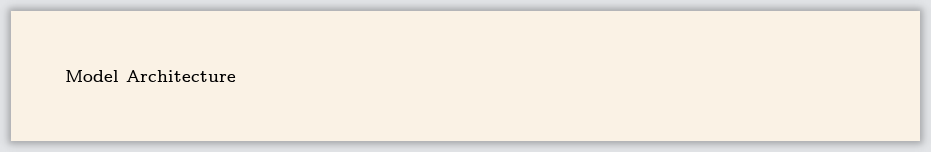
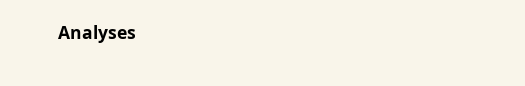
[65,70,236,82] Model Architecture -> [58,25,136,43] Analyses

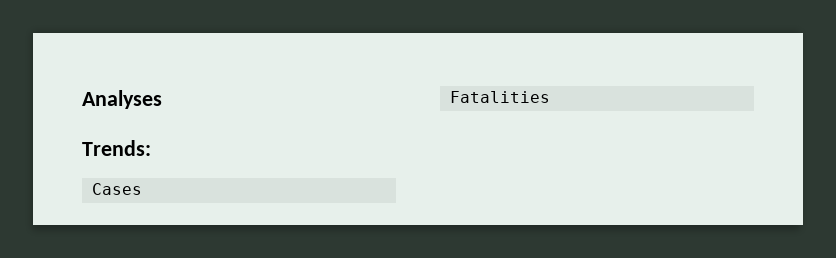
(136, 34) none -> [82,140,151,156] [91,183,142,195] [449,91,550,103] // Trends: // Cases // Fatalities

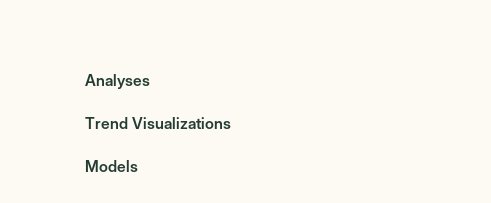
[82,140,151,156] [91,183,142,195] [449,91,550,103] Trends: // Cases // Fatalities -> [85,117,232,129] [85,160,138,172] Trend Visualizations // Models

